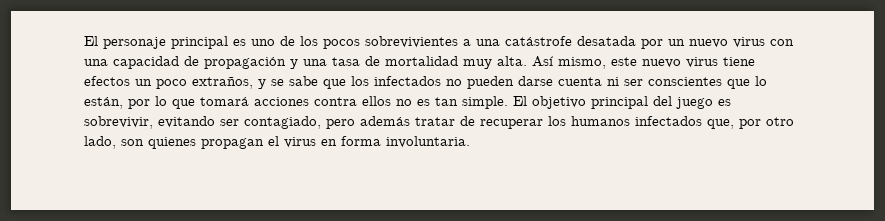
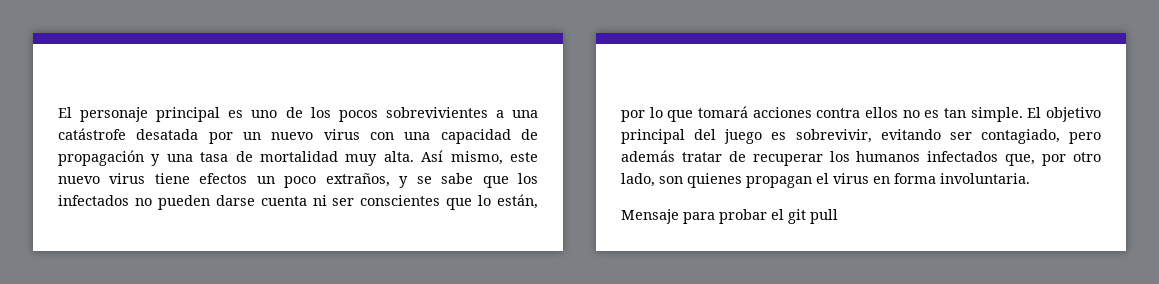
(470, 142) none -> [621,209,838,224] // Mensaje para probar el git pull

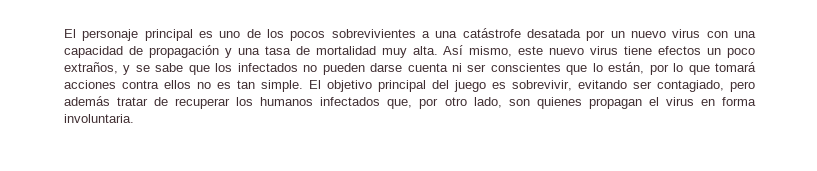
[621,209,838,224] // Mensaje para probar el git pull -> (134, 118) none

